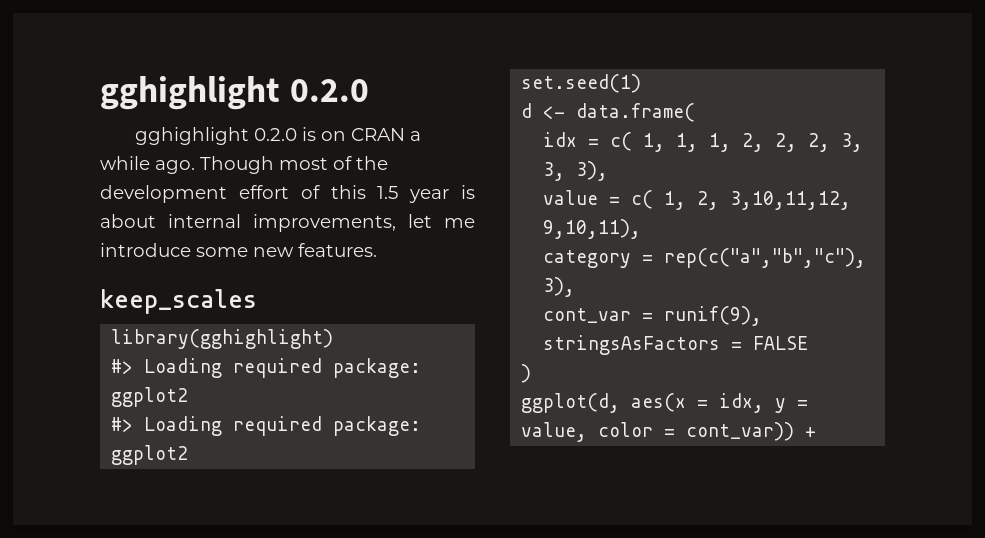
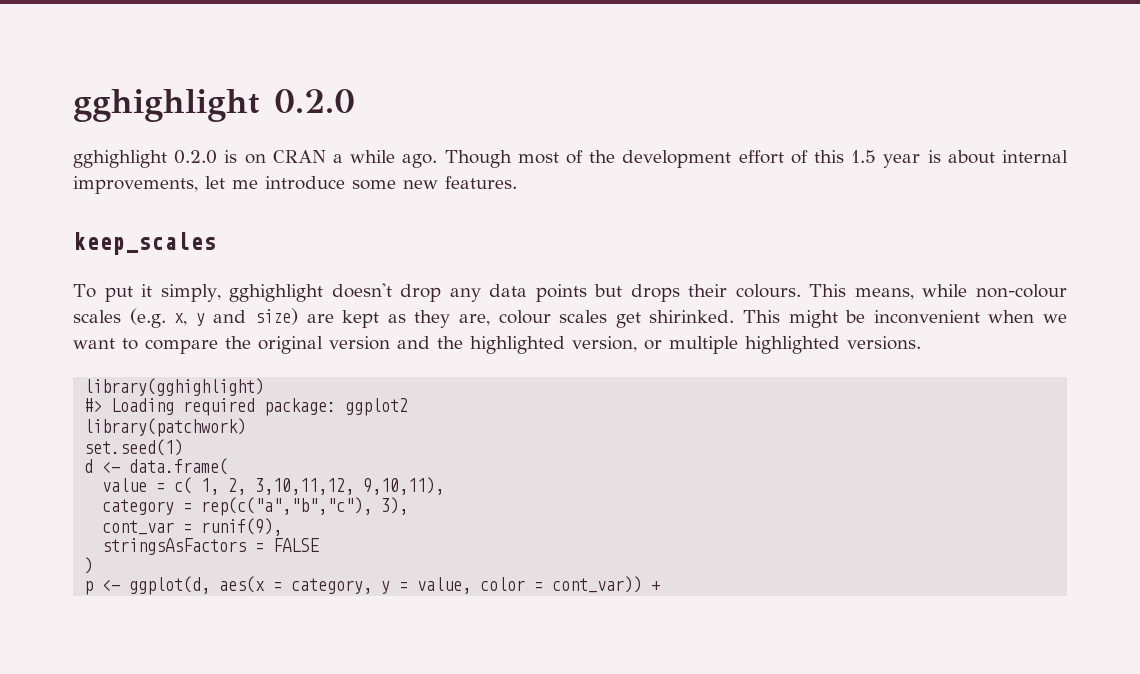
(257, 301) none -> [73,283,1068,302] [73,308,1068,328] [73,336,921,354] // To put it simply, gghighlight doesn't drop any data points but drops their colours. This means, while non-colour scales (e.g. x, y and size) are kept as they are, colour scales get shirinked. This might be inconvenient when we want to compare the original version and the highlighted version, or multiple highlighted versions.
[111,416,422,436] [111,445,189,465] #> Loading required package: ggplot2 -> [84,418,247,437] library(patchwork)
[543,132,864,152] [543,161,609,181] // idx = c( 1, 1, 1, 2, 2, 2, 3, 3, 3), -> (229, 466) none
(532, 373) none -> [84,579,121,595] p <-
[719,393,765,413] idx, -> [291,578,373,594] category,

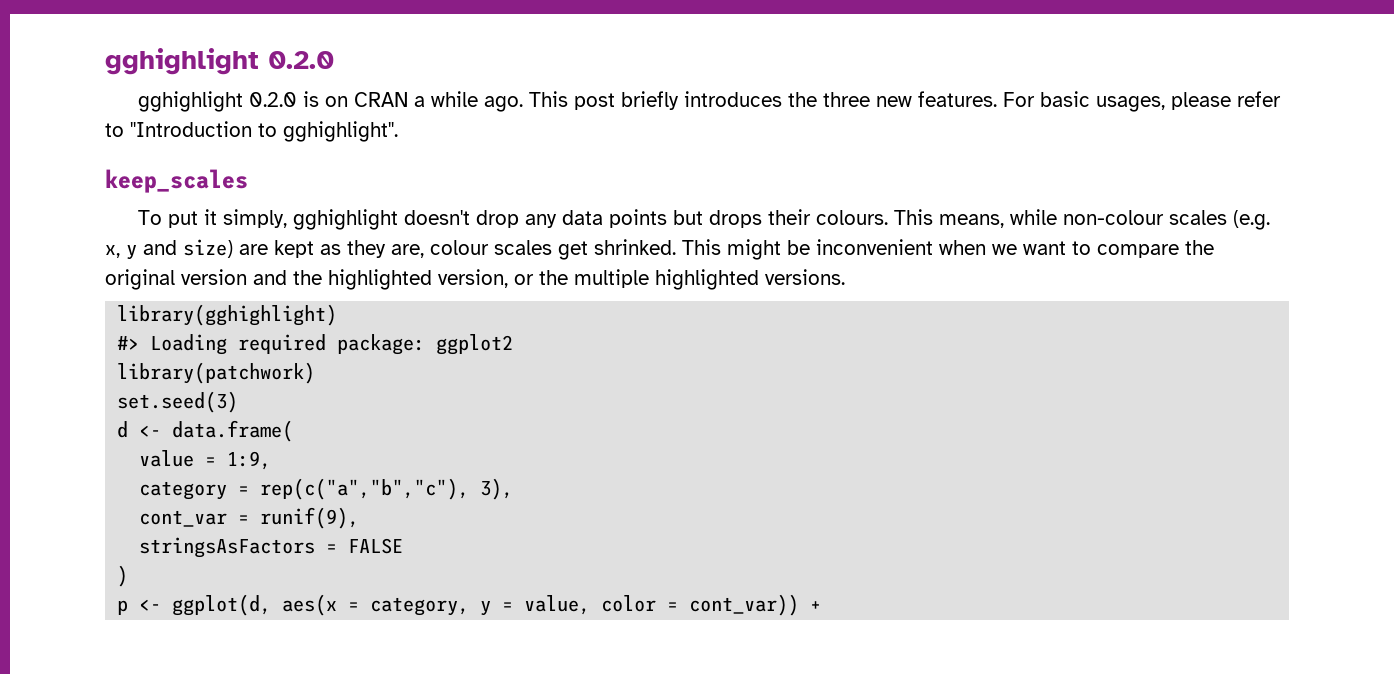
[444,150,1069,168] [73,176,517,194] Though most of the development effort of this 1.5 year is about internal improvements, let me introduce some new features. -> [528,91,1281,112] [105,121,398,142] This post briefly introduces the three new features. For basic usages, please refer to "Introduction to gghighlight".
[649,310,735,323] shirinked. -> [594,239,676,255] shrinked.
(662, 345) none -> [539,270,568,285] the
[84,439,184,456] set.seed(1) -> [117,391,239,413] set.seed(3)
[174,477,445,495] c( 1, 2, 3,10,11,12, 9,10,11), -> [227,451,272,470] 1:9,

